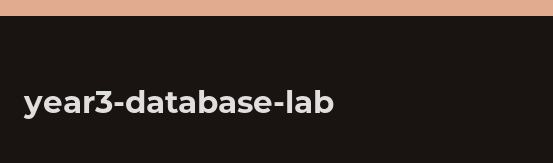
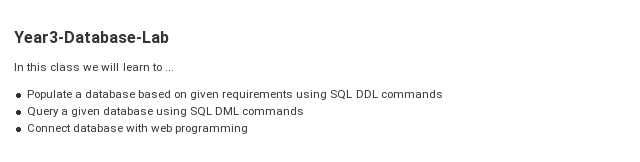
[23,90,334,119] year3-database-lab -> [14,31,169,43] [14,63,174,71] [26,90,443,100] [26,107,305,117] [26,124,249,134] Year3-Database-Lab // In this class we will learn to ... // Populate a database based on given requirements using SQL DDL commands // Query a given database using SQL DML commands // Connect database with web programming

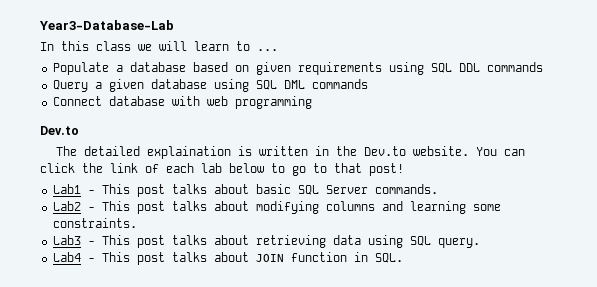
(249, 129) none -> [40,126,79,135] [55,146,525,159] [40,163,404,176] [52,184,438,197] [52,201,501,214] [52,218,137,228] [52,235,480,248] [52,252,403,265] // Dev.to // The detailed explaination is written in the Dev.to website. You can click the link of each lab below to go to that post! // Lab1 - This post talks about basic SQL Server commands. // Lab2 - This post talks about modifying columns and learning some constraints. // Lab3 - This post talks about retrieving data using SQL query. // Lab4 - This post talks about JOIN function in SQL.

